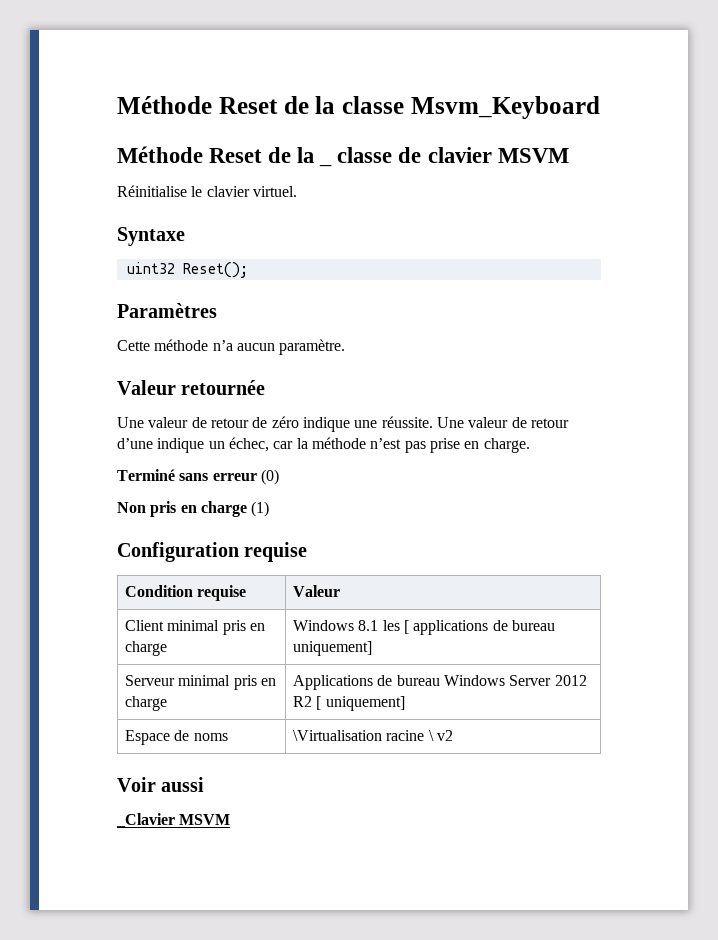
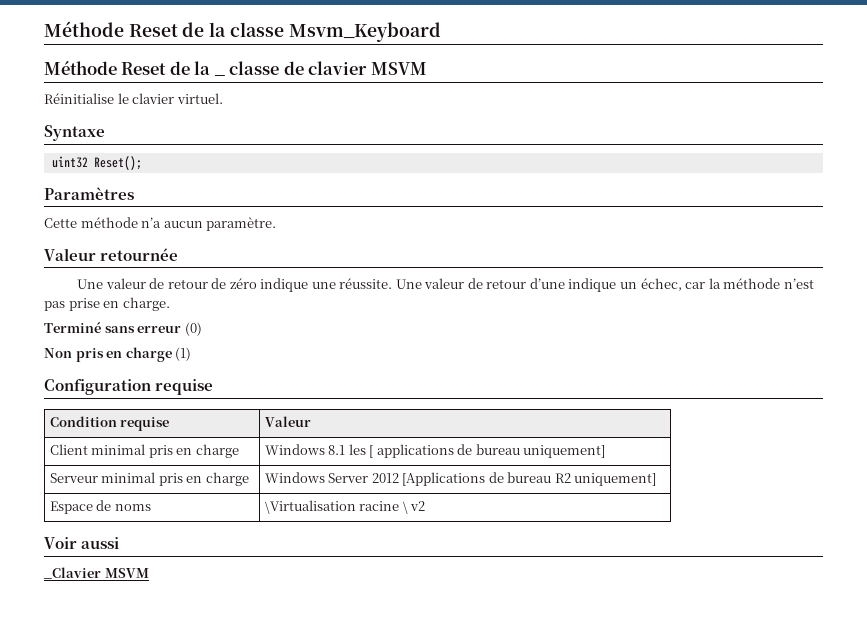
[292,675,587,690] [292,696,322,710] Applications de bureau Windows Server 2012 R2 [ -> [264,472,571,486] Windows Server 2012 [Applications de bureau R2

